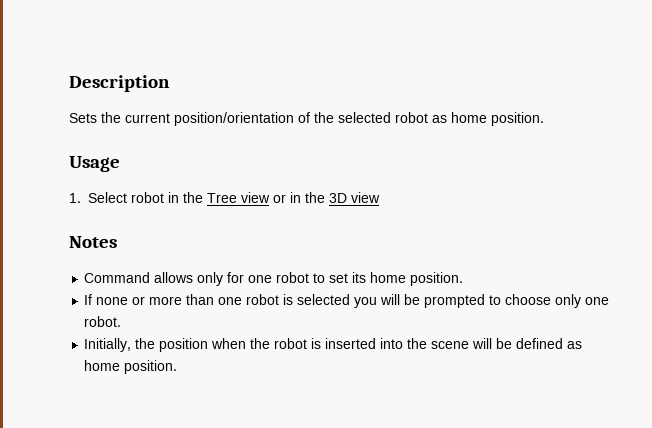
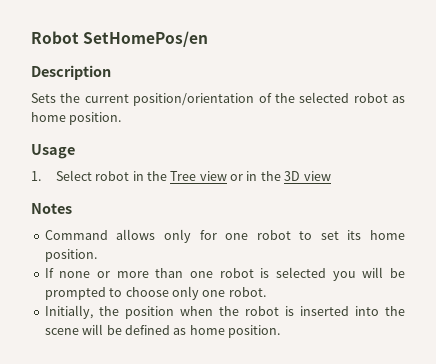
(69, 83) none -> [31,31,209,47] Robot SetHomePos/en //

